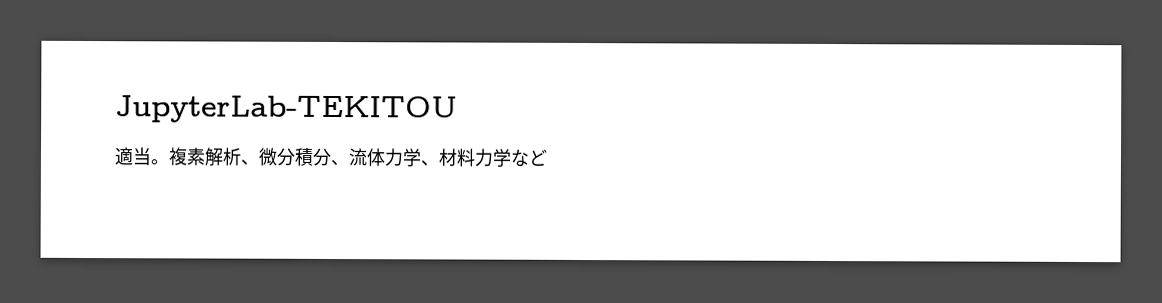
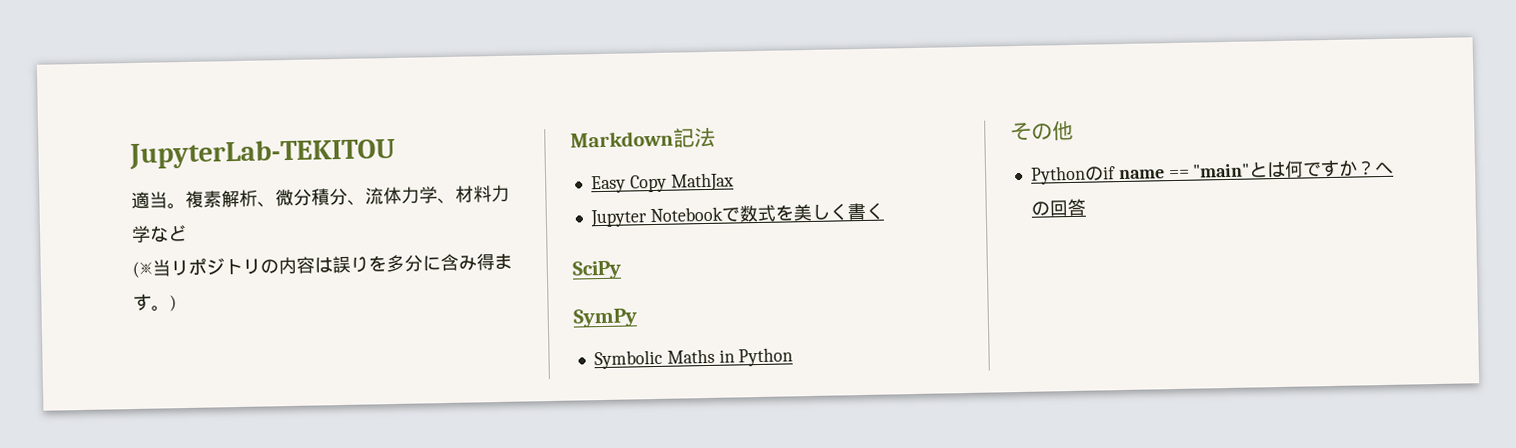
(548, 157) none -> [132,253,513,279] [133,293,177,312] [570,127,716,148] [590,172,734,194] [589,202,884,228] [572,260,622,280] [573,308,637,328] [593,347,794,370] [1010,120,1074,141] [1029,159,1395,185] [1030,198,1086,217] // (※当リポジトリの内容は誤りを多分に含み得ます。) // Markdown記法 // Easy Copy MathJax // Jupyter Notebookで数式を美しく書く // SciPy // SymPy // Symbolic Maths in Python // その他 // Pythonのif name == "main"とは何ですか？への回答

